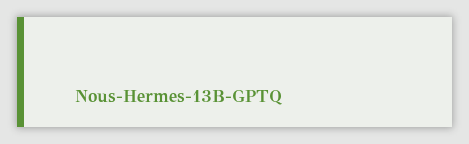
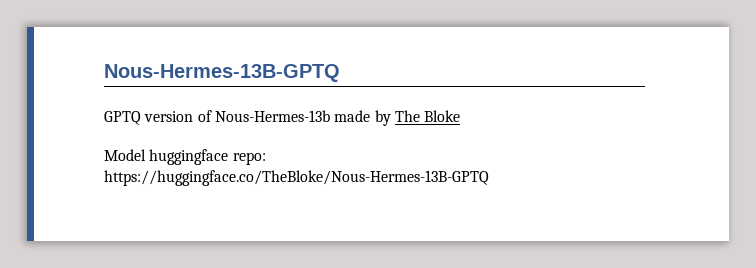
(282, 97) none -> [104,110,461,126] [104,149,266,165] [104,170,489,186] // GPTQ version of Nous-Hermes-13b made by The Bloke // Model huggingface repo: https://huggingface.co/TheBloke/Nous-Hermes-13B-GPTQ

